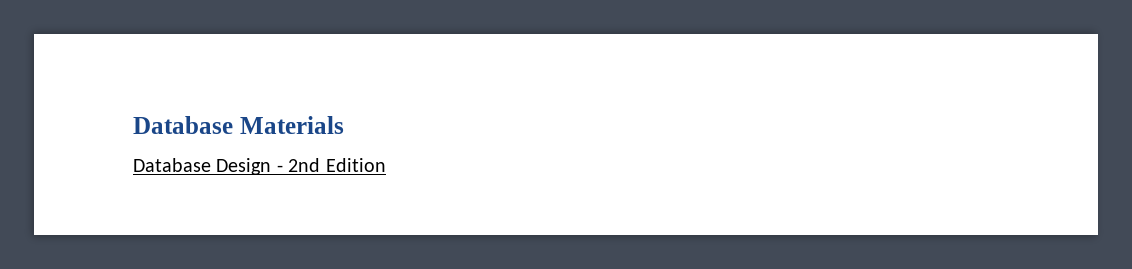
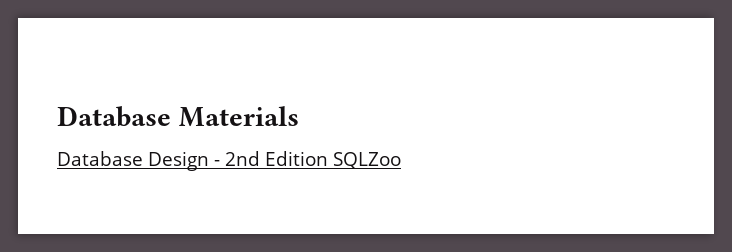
(386, 165) none -> [333,152,401,169] SQLZoo

